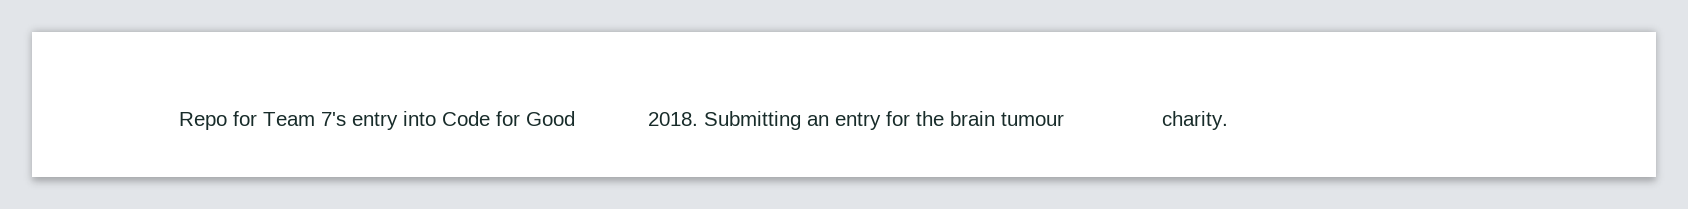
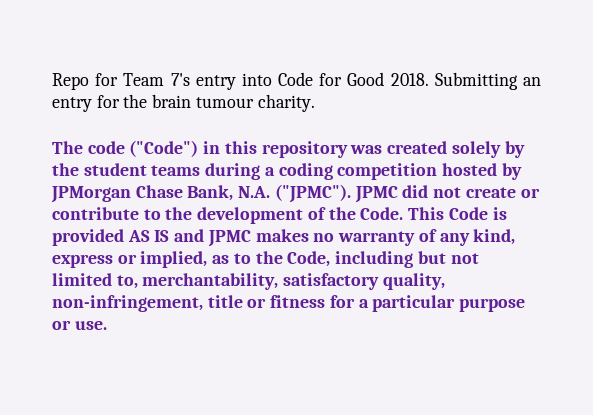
(1228, 120) none -> [52,140,525,158] [52,163,522,180] [51,184,540,203] [52,207,507,224] [52,229,516,247] [52,251,479,268] [52,273,445,290] [52,295,526,312] [52,320,107,330] // The code ("Code") in this repository was created solely by the student teams during a coding competition hosted by JPMorgan Chase Bank, N.A. ("JPMC"). JPMC did not create or contribute to the development of the Code. This Code is provided AS IS and JPMC makes no warranty of any kind, express or implied, as to the Code, including but not limited to, merchantability, satisfactory quality, non-infringement, title or fitness for a particular purpose or use.

